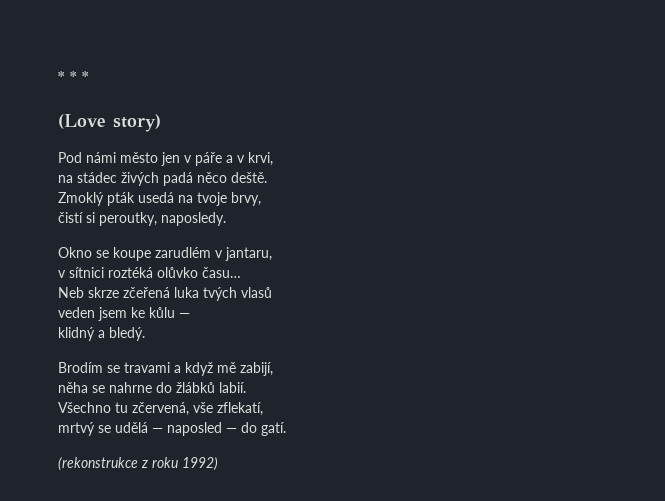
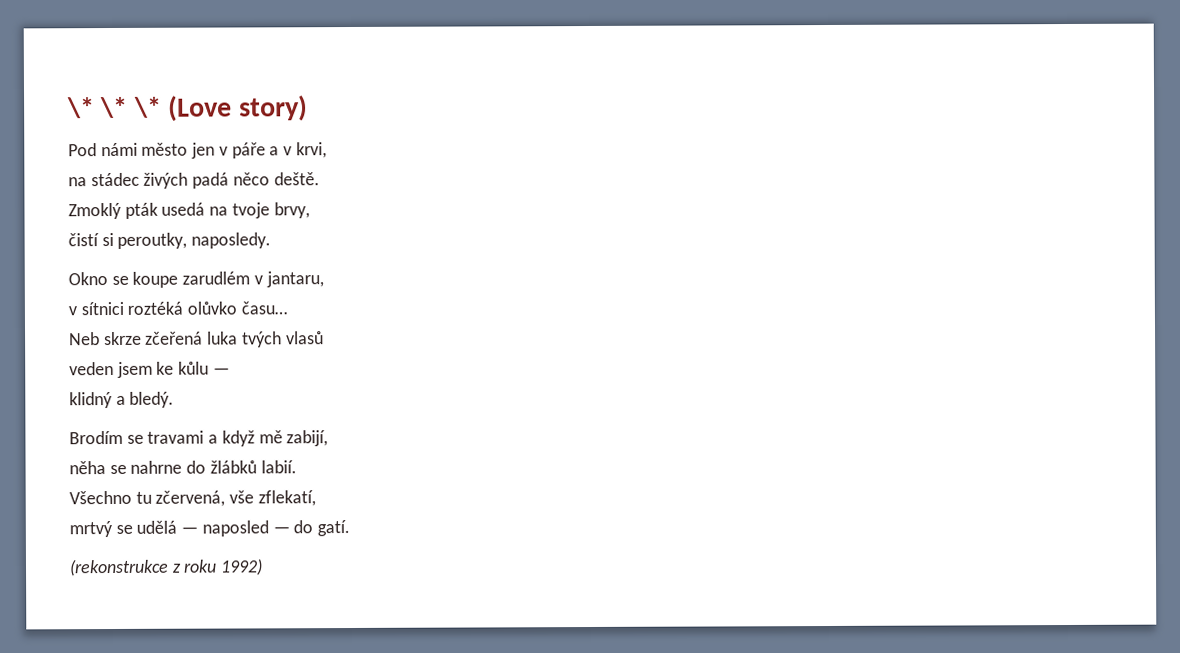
[58,71,89,82] * * * // -> [67,96,162,119] \* \* \*

